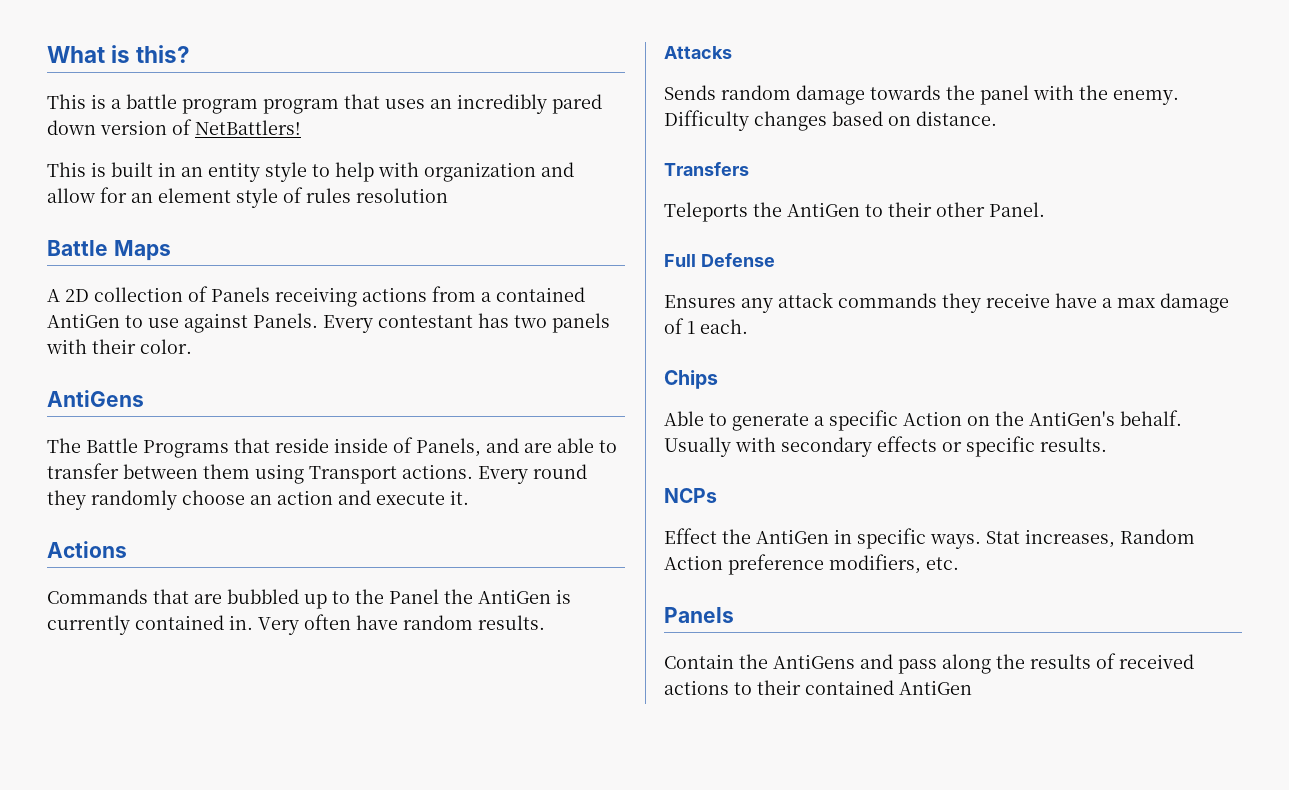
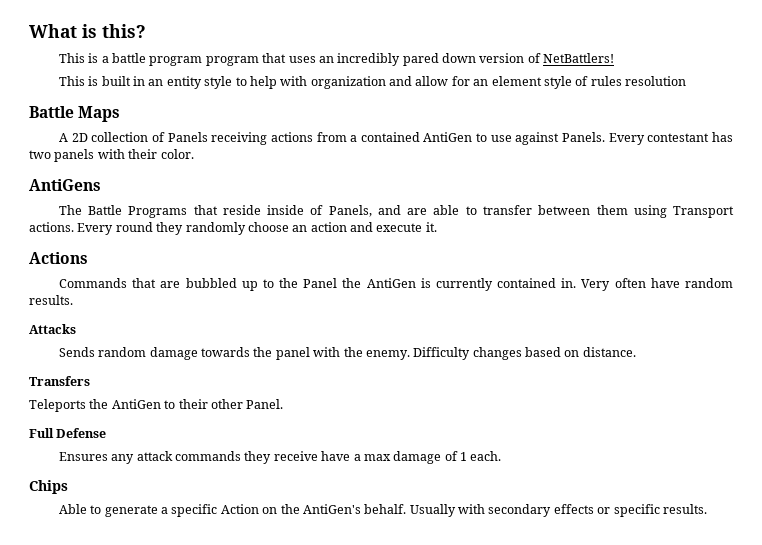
[664,488,717,503] [664,528,1195,549] [664,554,959,575] [664,607,734,623] [664,653,1194,674] [664,680,972,695] // NCPs // Effect the AntiGen in specific ways. Stat increases, Random Action preference modifiers, etc. // Panels // Contain the AntiGens and pass along the results of received actions to their contained AntiGen -> (707, 509) none

